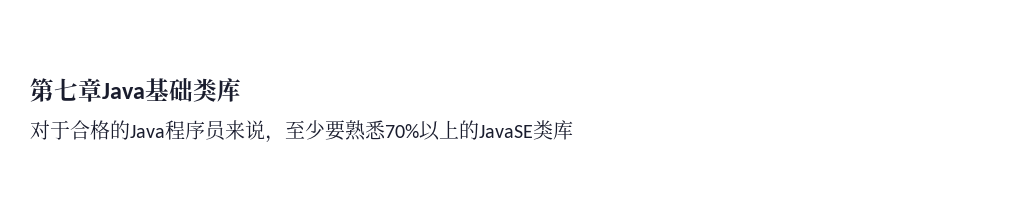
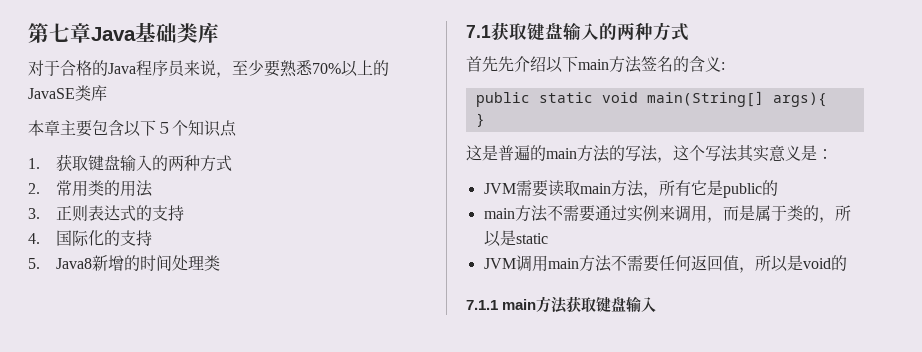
(573, 130) none -> [28,120,237,137] [28,154,232,172] [28,180,153,197] [28,205,184,222] [28,230,152,246] [28,255,220,271] [466,22,689,41] [466,56,725,73] [475,91,827,107] [475,113,485,127] [466,145,833,163] [483,180,778,198] [483,205,851,223] [483,230,548,247] [483,255,847,273] [466,296,657,313] // 本章主要包含以下５个知识点 // 1.获取键盘输入的两种方式 // 2.常用类的用法 // 3.正则表达式的支持 // 4.国际化的支持 // 5. Java8新增的时间处理类 // 7.1获取键盘输入的两种方式 // 首先先介绍以下main方法签名的含义: // public static void main(String[] args){ // } // 这是普遍的main方法的写法，这个写法其实意义是： // JVM需要读取main方法，所有它是public的 // main方法不需要通过实例来调用，而是属于类的，所以是static // JVM调用main方法不需要任何返回值，所以是void的 // 7.1.1 main方法获取键盘输入

